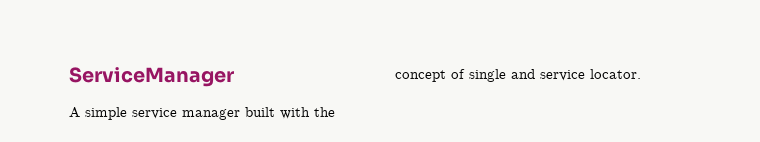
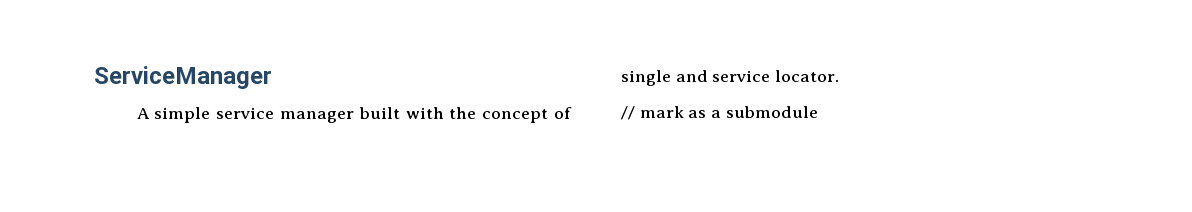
(641, 74) none -> [621,106,818,120] // // mark as a submodule

